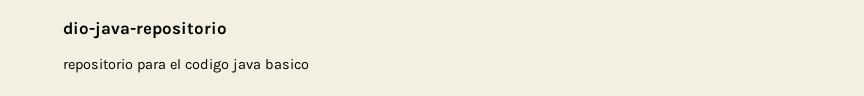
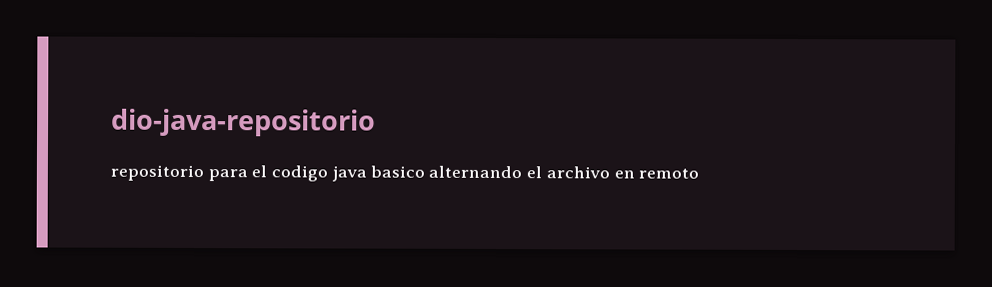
(309, 64) none -> [428,165,700,179] alternando el archivo en remoto

